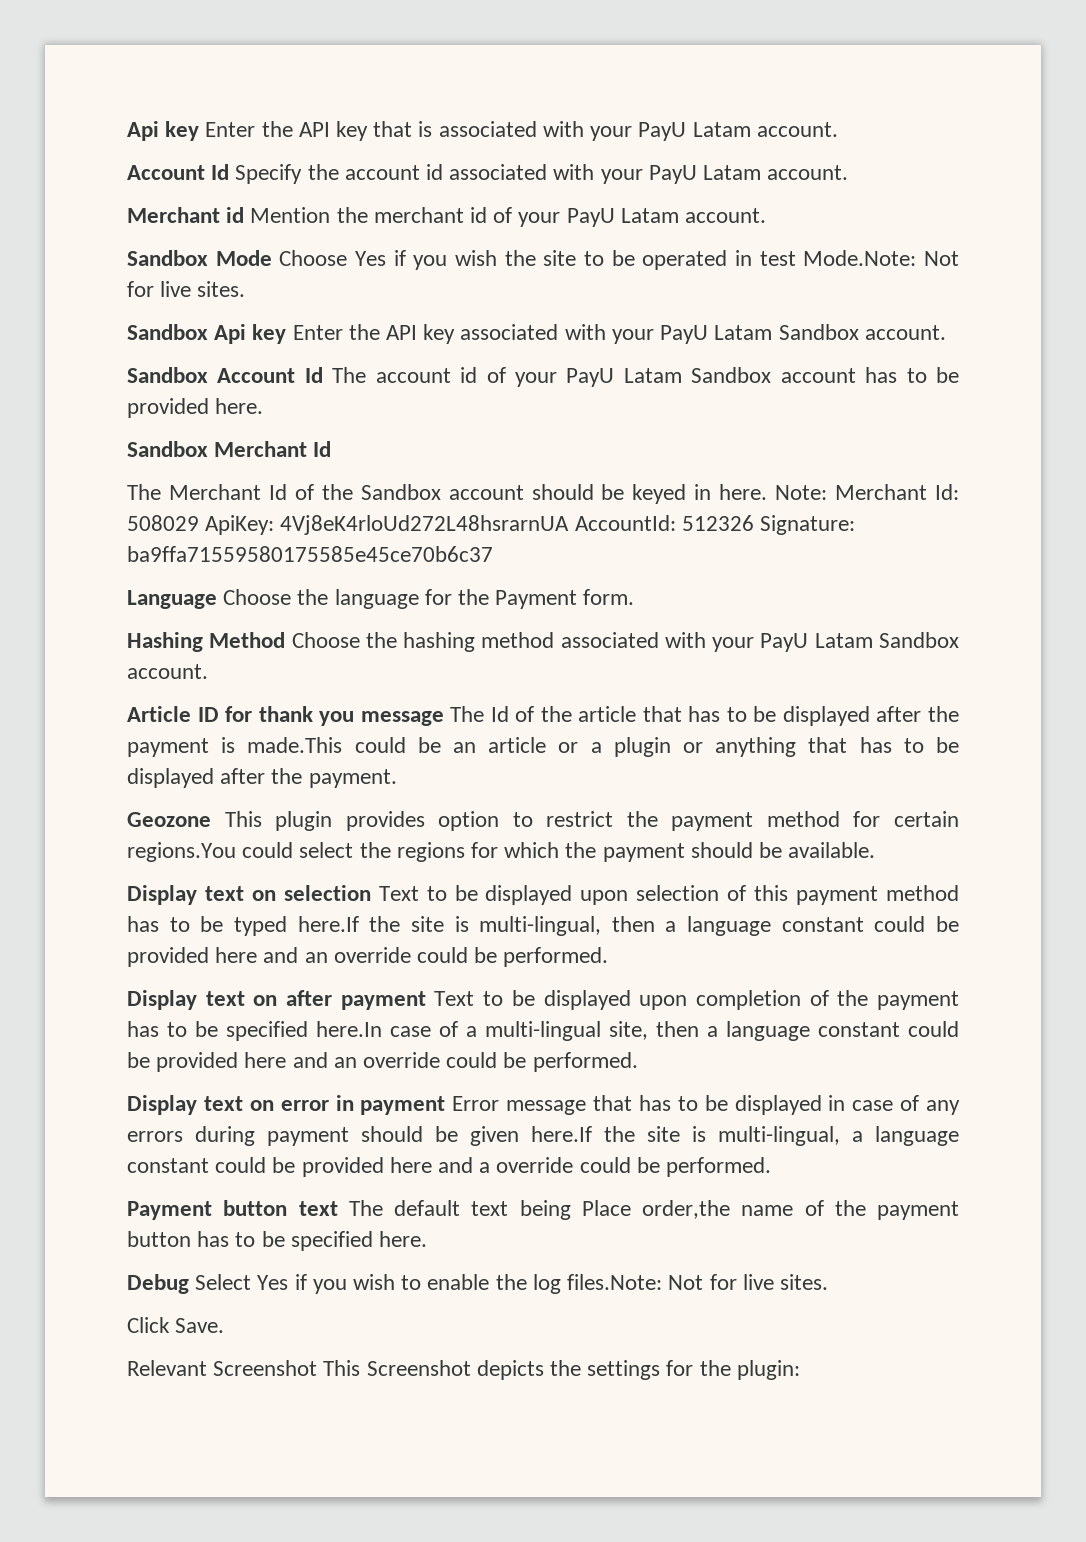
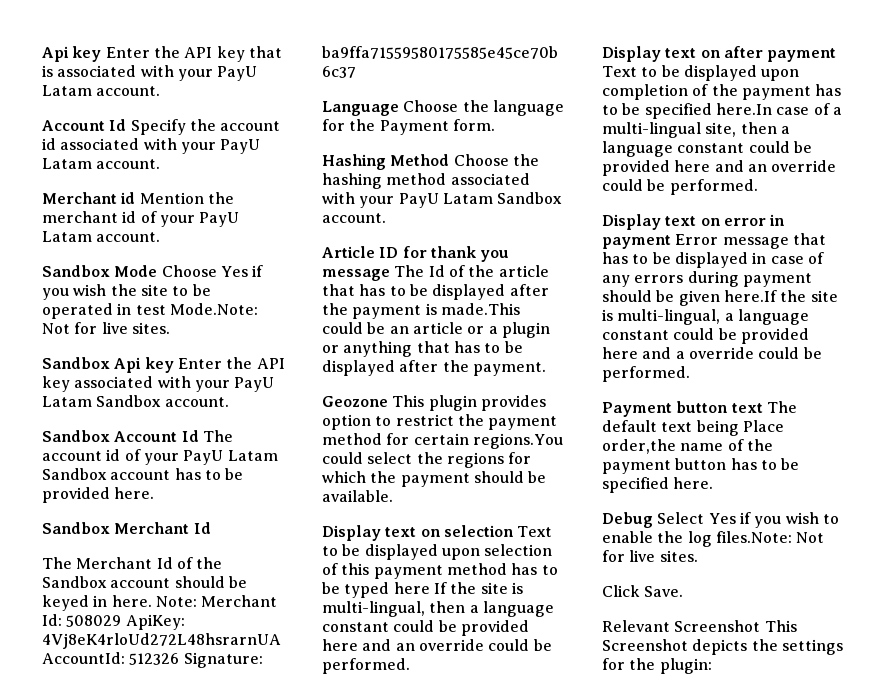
[297,916,359,932] here.If -> [393,582,447,594] here If

